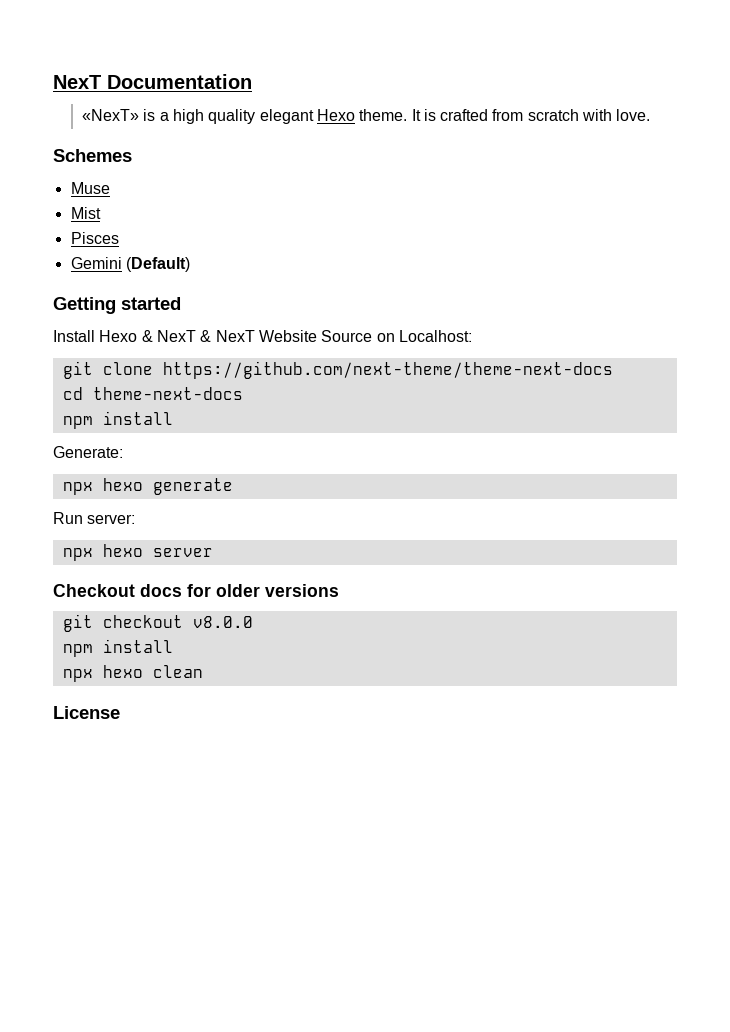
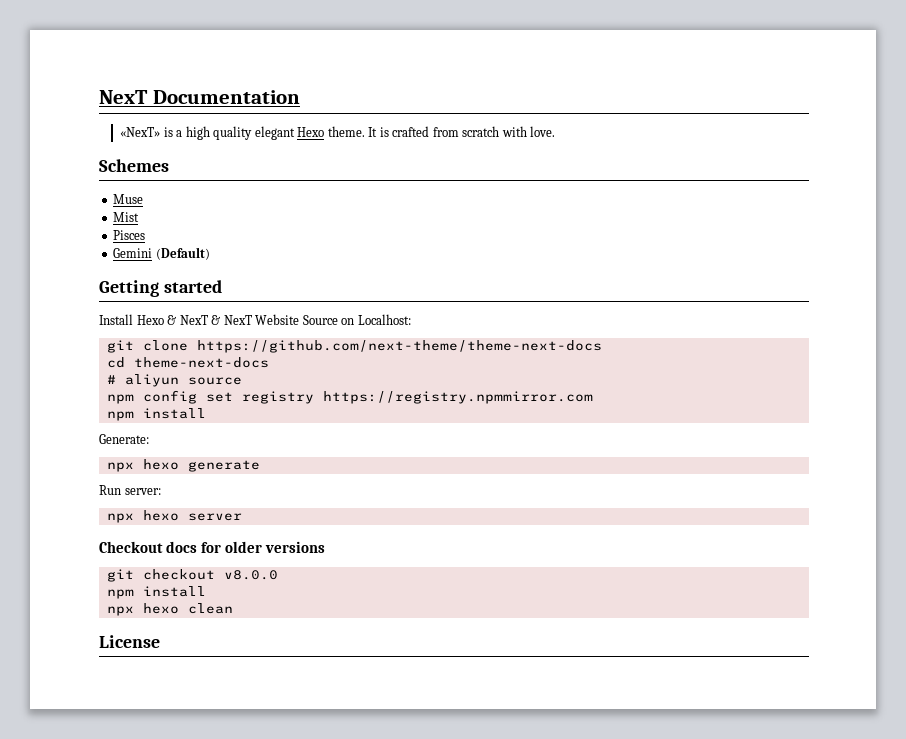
(243, 393) none -> [106,374,242,387] [106,390,593,404] // # aliyun source // npm config set registry https://registry.npmmirror.com

